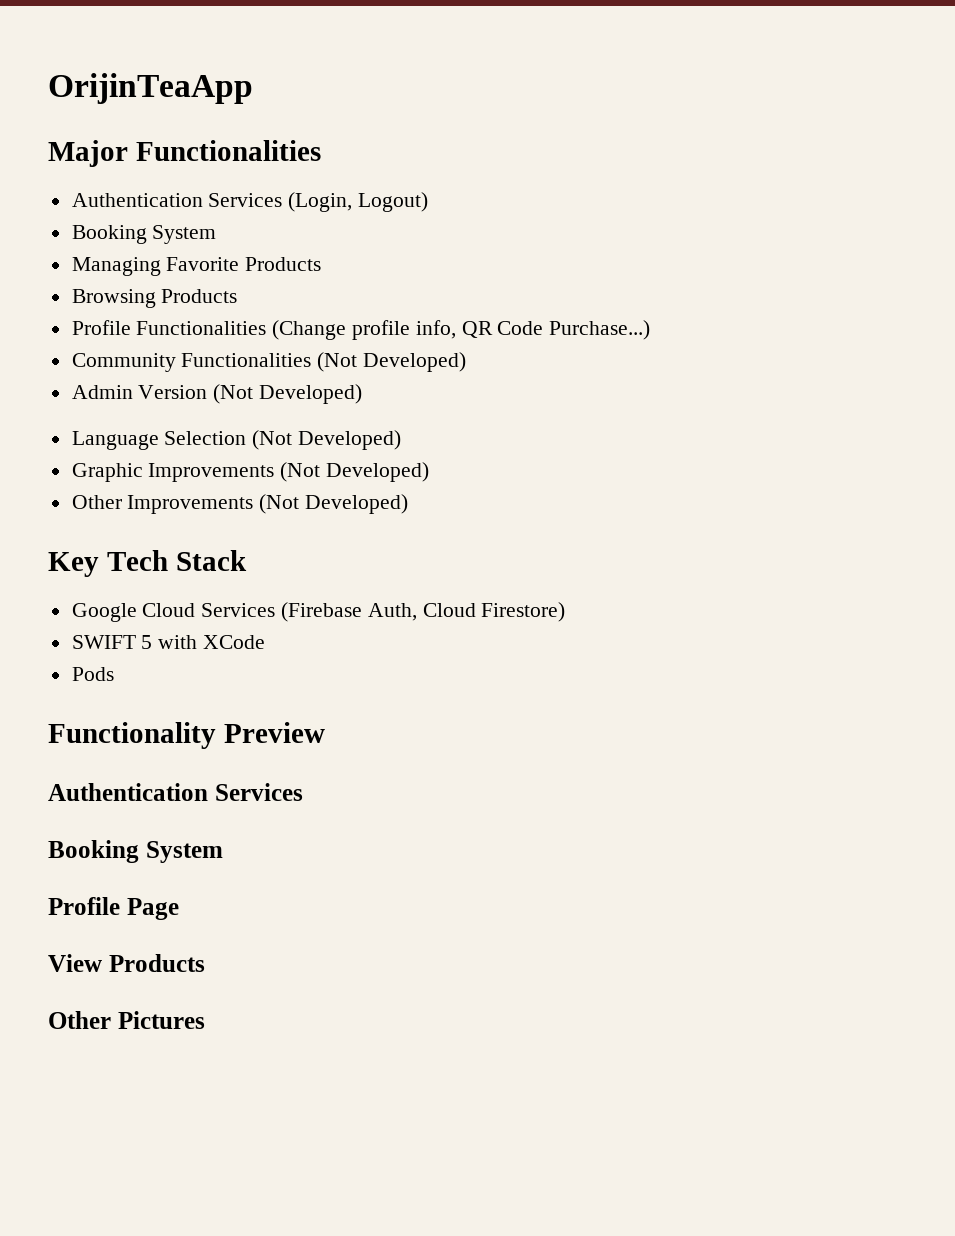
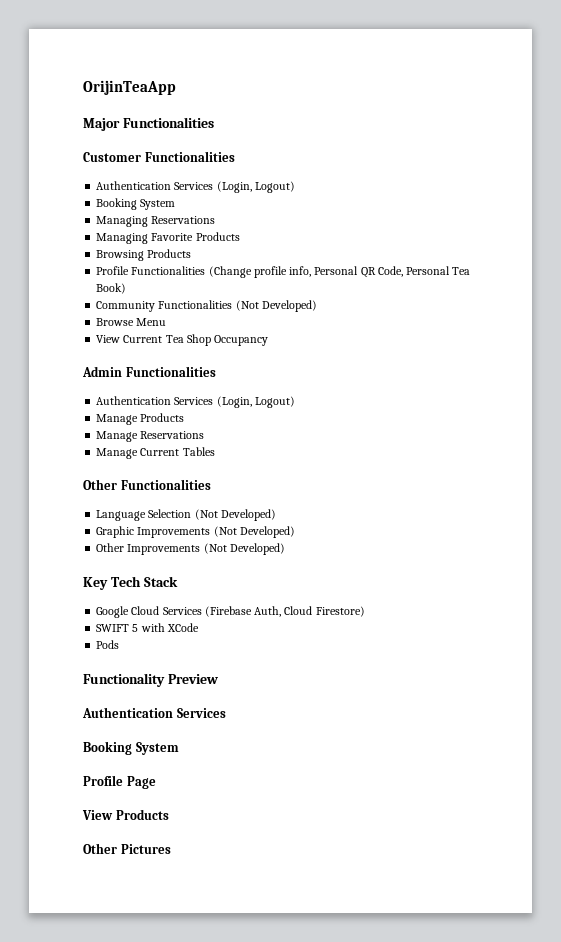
(321, 150) none -> [83,151,235,162] // Customer Functionalities
(217, 234) none -> [96,216,216,227] // Managing Reservations
[461,320,651,340] [71,352,467,372] [71,384,363,404] QR Code Purchase...) // Community Functionalities (Not Developed) // Admin Version (Not Developed) -> [314,266,471,278] [96,283,127,294] [96,300,317,312] [96,318,167,326] [96,334,269,346] [82,366,216,377] [96,396,295,408] [96,413,185,425] [96,431,205,442] [96,447,215,459] [83,479,211,490] Personal QR Code, Personal Tea Book) // Community Functionalities (Not Developed) // Browse Menu // View Current Tea Shop Occupancy // Admin Functionalities // Authentication Services (Login, Logout) // Manage Products // Manage Reservations // Manage Current Tables // Other Functionalities

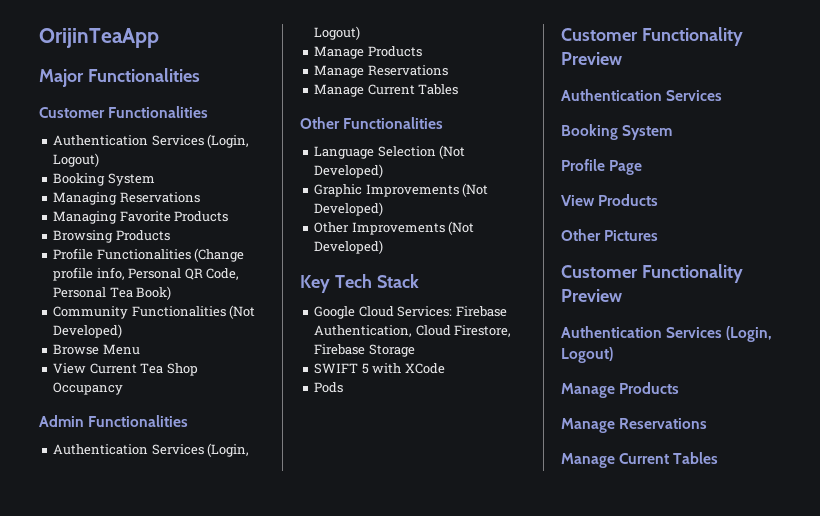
[162,606,365,617] Services (Firebase Auth, Cloud Firestore) -> [397,306,507,317] [314,325,512,337] [314,344,415,357] Services: Firebase Authentication, Cloud Firestore, Firebase Storage
(120, 644) none -> [561,28,638,41] Customer
(171, 849) none -> [561,264,743,283] [561,289,622,302] [561,326,773,342] [561,347,613,363] [561,382,680,398] [561,418,708,433] [561,452,719,468] // Customer Functionality Preview // Authentication Services (Login, Logout) // Manage Products // Manage Reservations // Manage Current Tables

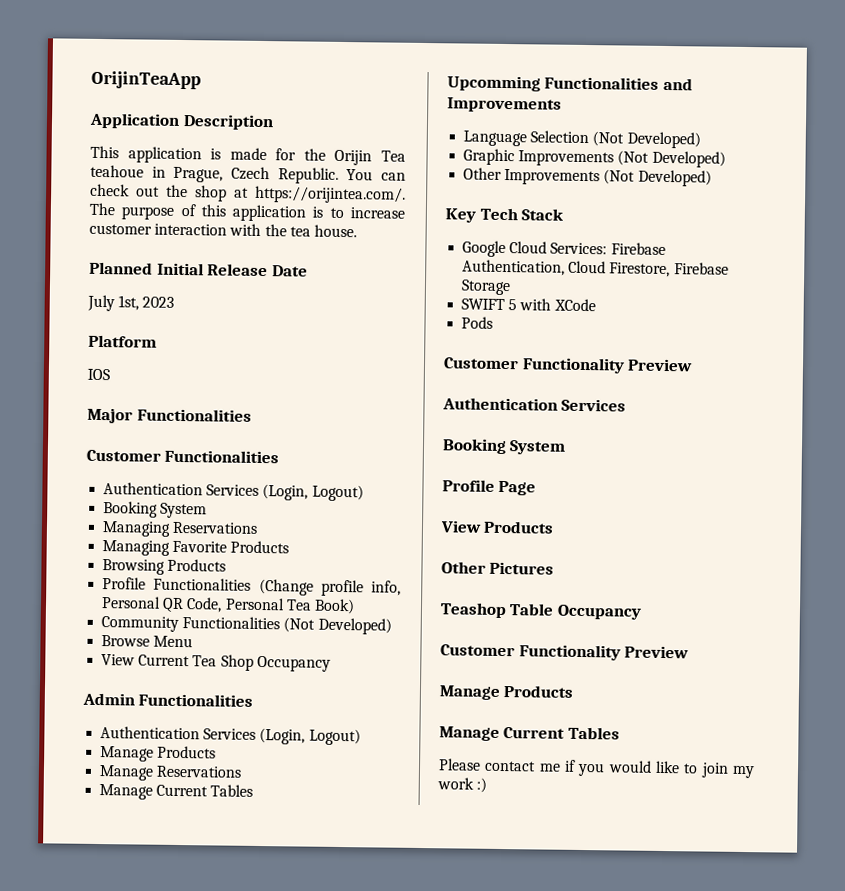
(159, 38) none -> [89,112,274,131] [90,145,406,166] [90,164,406,184] [90,183,406,204] [89,202,405,222] [89,223,357,238] [89,261,308,277] [87,294,175,312] [88,334,157,348] [87,368,110,381] // Application Description // This application is made for the Orijin Tea teahoue in Prague, Czech Republic. You can check out the shop at https://orijintea.com/. The purpose of this application is to increase customer interaction with the tea house. // Planned Initial Release Date // July 1st, 2023 // Platform // IOS
[300,117,444,129] Other Functionalities -> [447,75,693,92] [447,97,562,113] Upcomming Functionalities and Improvements
[561,264,743,283] [561,289,622,302] [561,326,773,342] [561,347,613,363] [561,382,680,398] [561,418,708,433] [561,452,719,468] // Customer Functionality Preview // Authentication Services (Login, Logout) // Manage Products // Manage Reservations // Manage Current Tables -> [440,602,642,620] [440,644,690,661] [439,685,575,700] [439,726,620,741] [438,758,755,779] [437,777,488,793] // Teashop Table Occupancy // Customer Functionality Preview // Manage Products // Manage Current Tables // Please contact me if you would like to join my work :)

